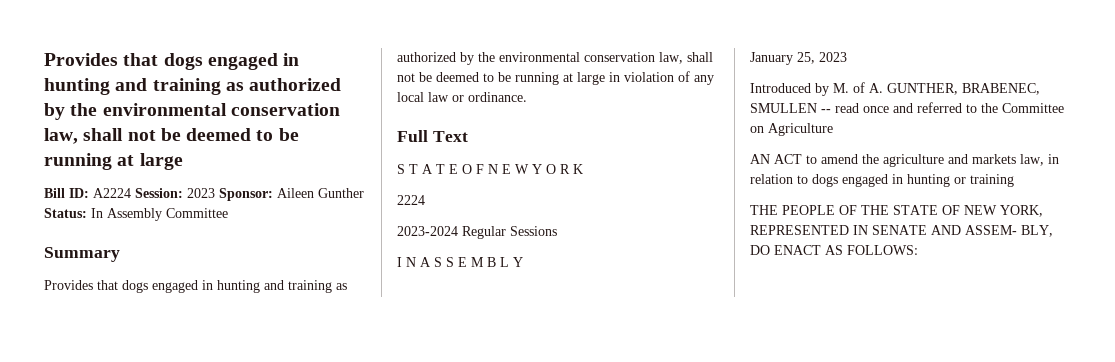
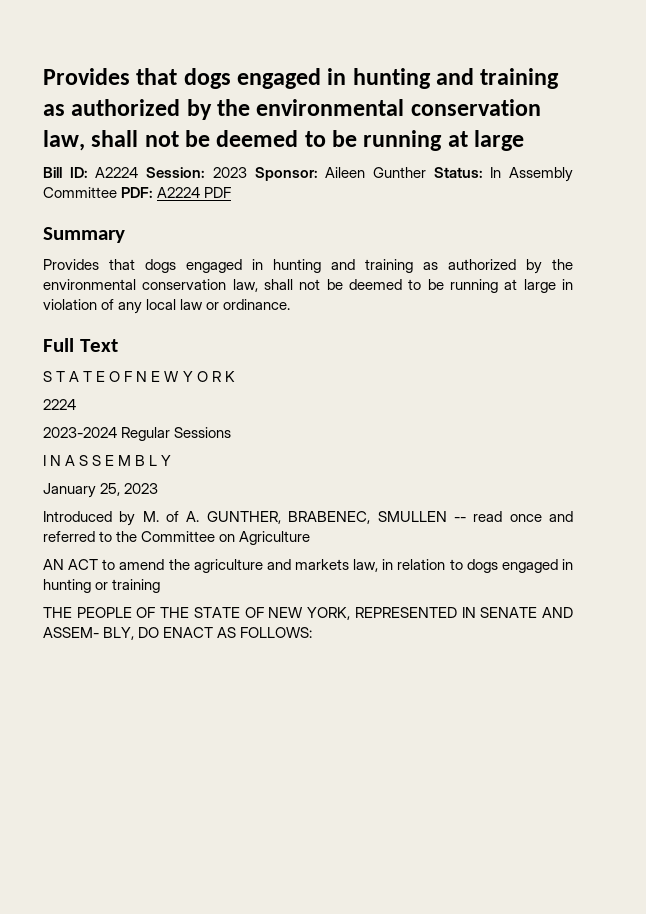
(228, 213) none -> [121,187,232,198] PDF: A2224 PDF

